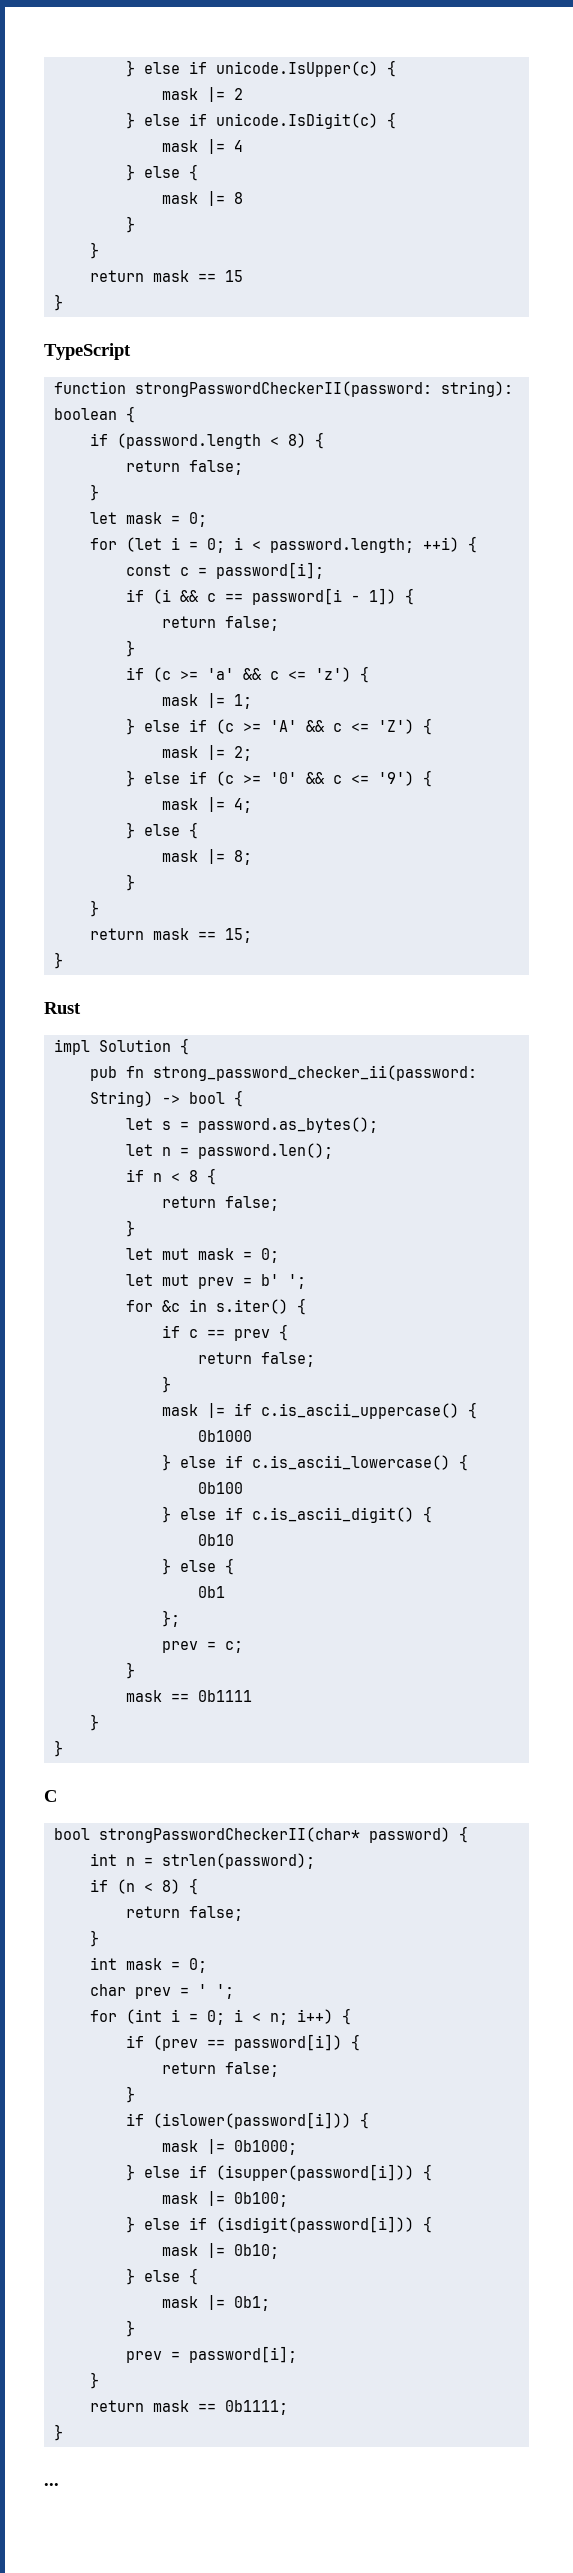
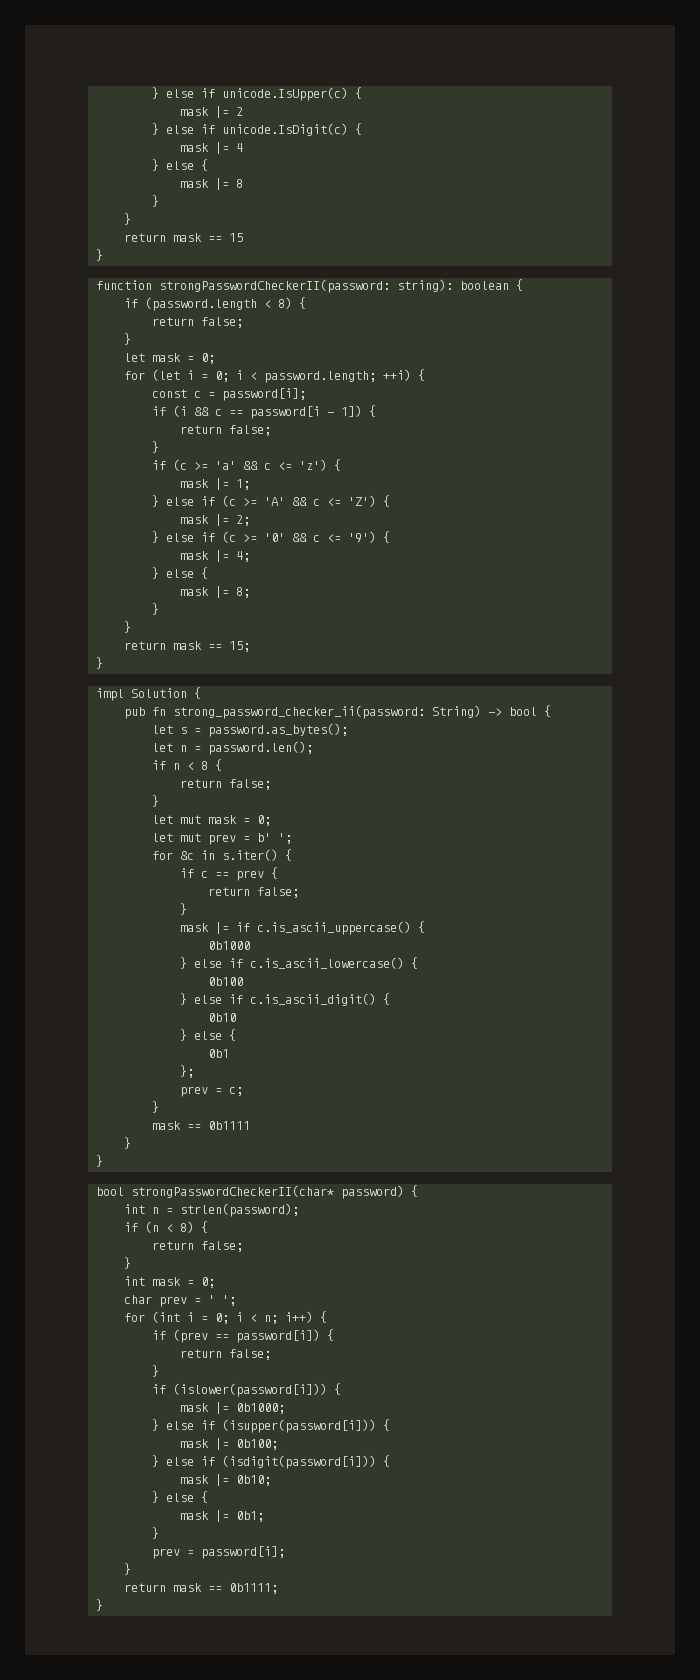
[44,343,131,360] // TypeScript -> (104, 255) none
[44,1002,81,1014] // Rust -> (104, 663) none
[44,1790,57,1802] // C -> (104, 1161) none
[44,2483,59,2486] // ... -> (104, 1605) none

